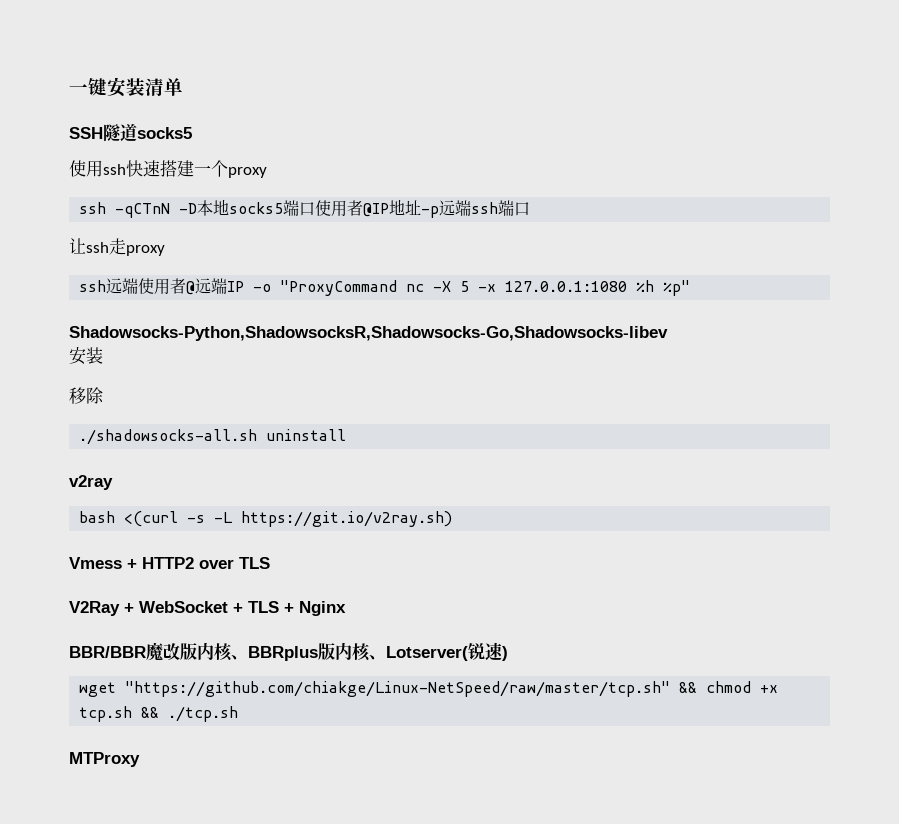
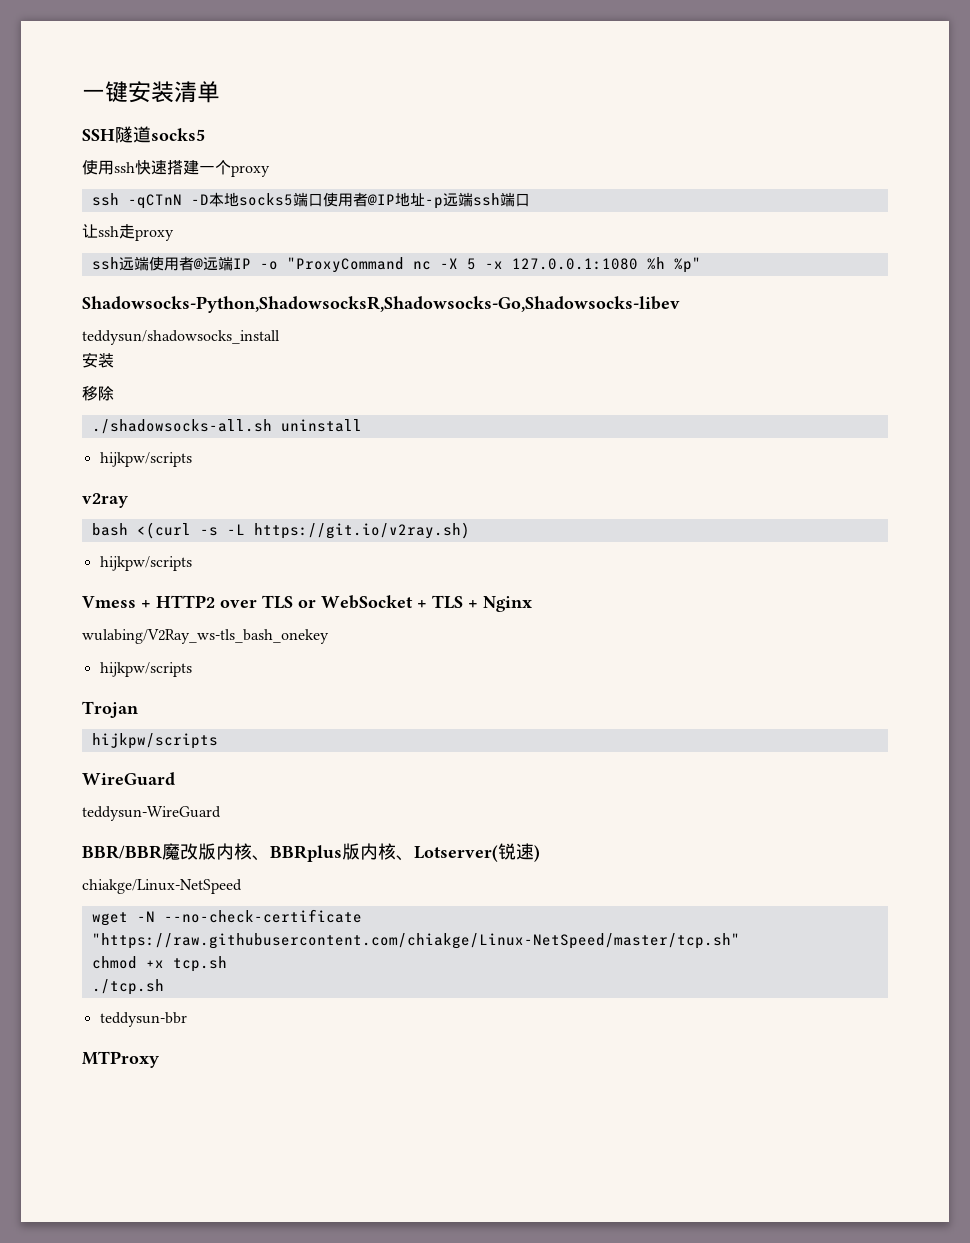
(668, 333) none -> [82,330,280,345] // teddysun/shadowsocks_install
(347, 435) none -> [99,452,192,467] // hijkpw/scripts
(453, 519) none -> [99,556,192,571] // hijkpw/scripts
[69,601,134,616] // V2Ray + -> [298,600,316,608] or
(346, 608) none -> [82,629,329,644] [99,662,192,677] [82,701,138,718] [91,733,218,749] [82,772,175,785] [82,806,221,821] // wulabing/V2Ray_ws-tls_bash_onekey // hijkpw/scripts // Trojan // hijkpw/scripts // WireGuard // teddysun-WireGuard
(508, 653) none -> [82,879,242,894] // chiakge/Linux-NetSpeed
[125,681,698,697] "https://github.com/chiakge/Linux-NetSpeed/raw/master/tcp.sh" && -> [136,909,362,923] [91,933,740,949] -N --no-check-certificate "https://raw.githubusercontent.com/chiakge/Linux-NetSpeed/master/tcp.sh" //
[141,707,160,718] && -> (227, 964) //
(239, 714) none -> [99,1012,187,1027] // teddysun-bbr

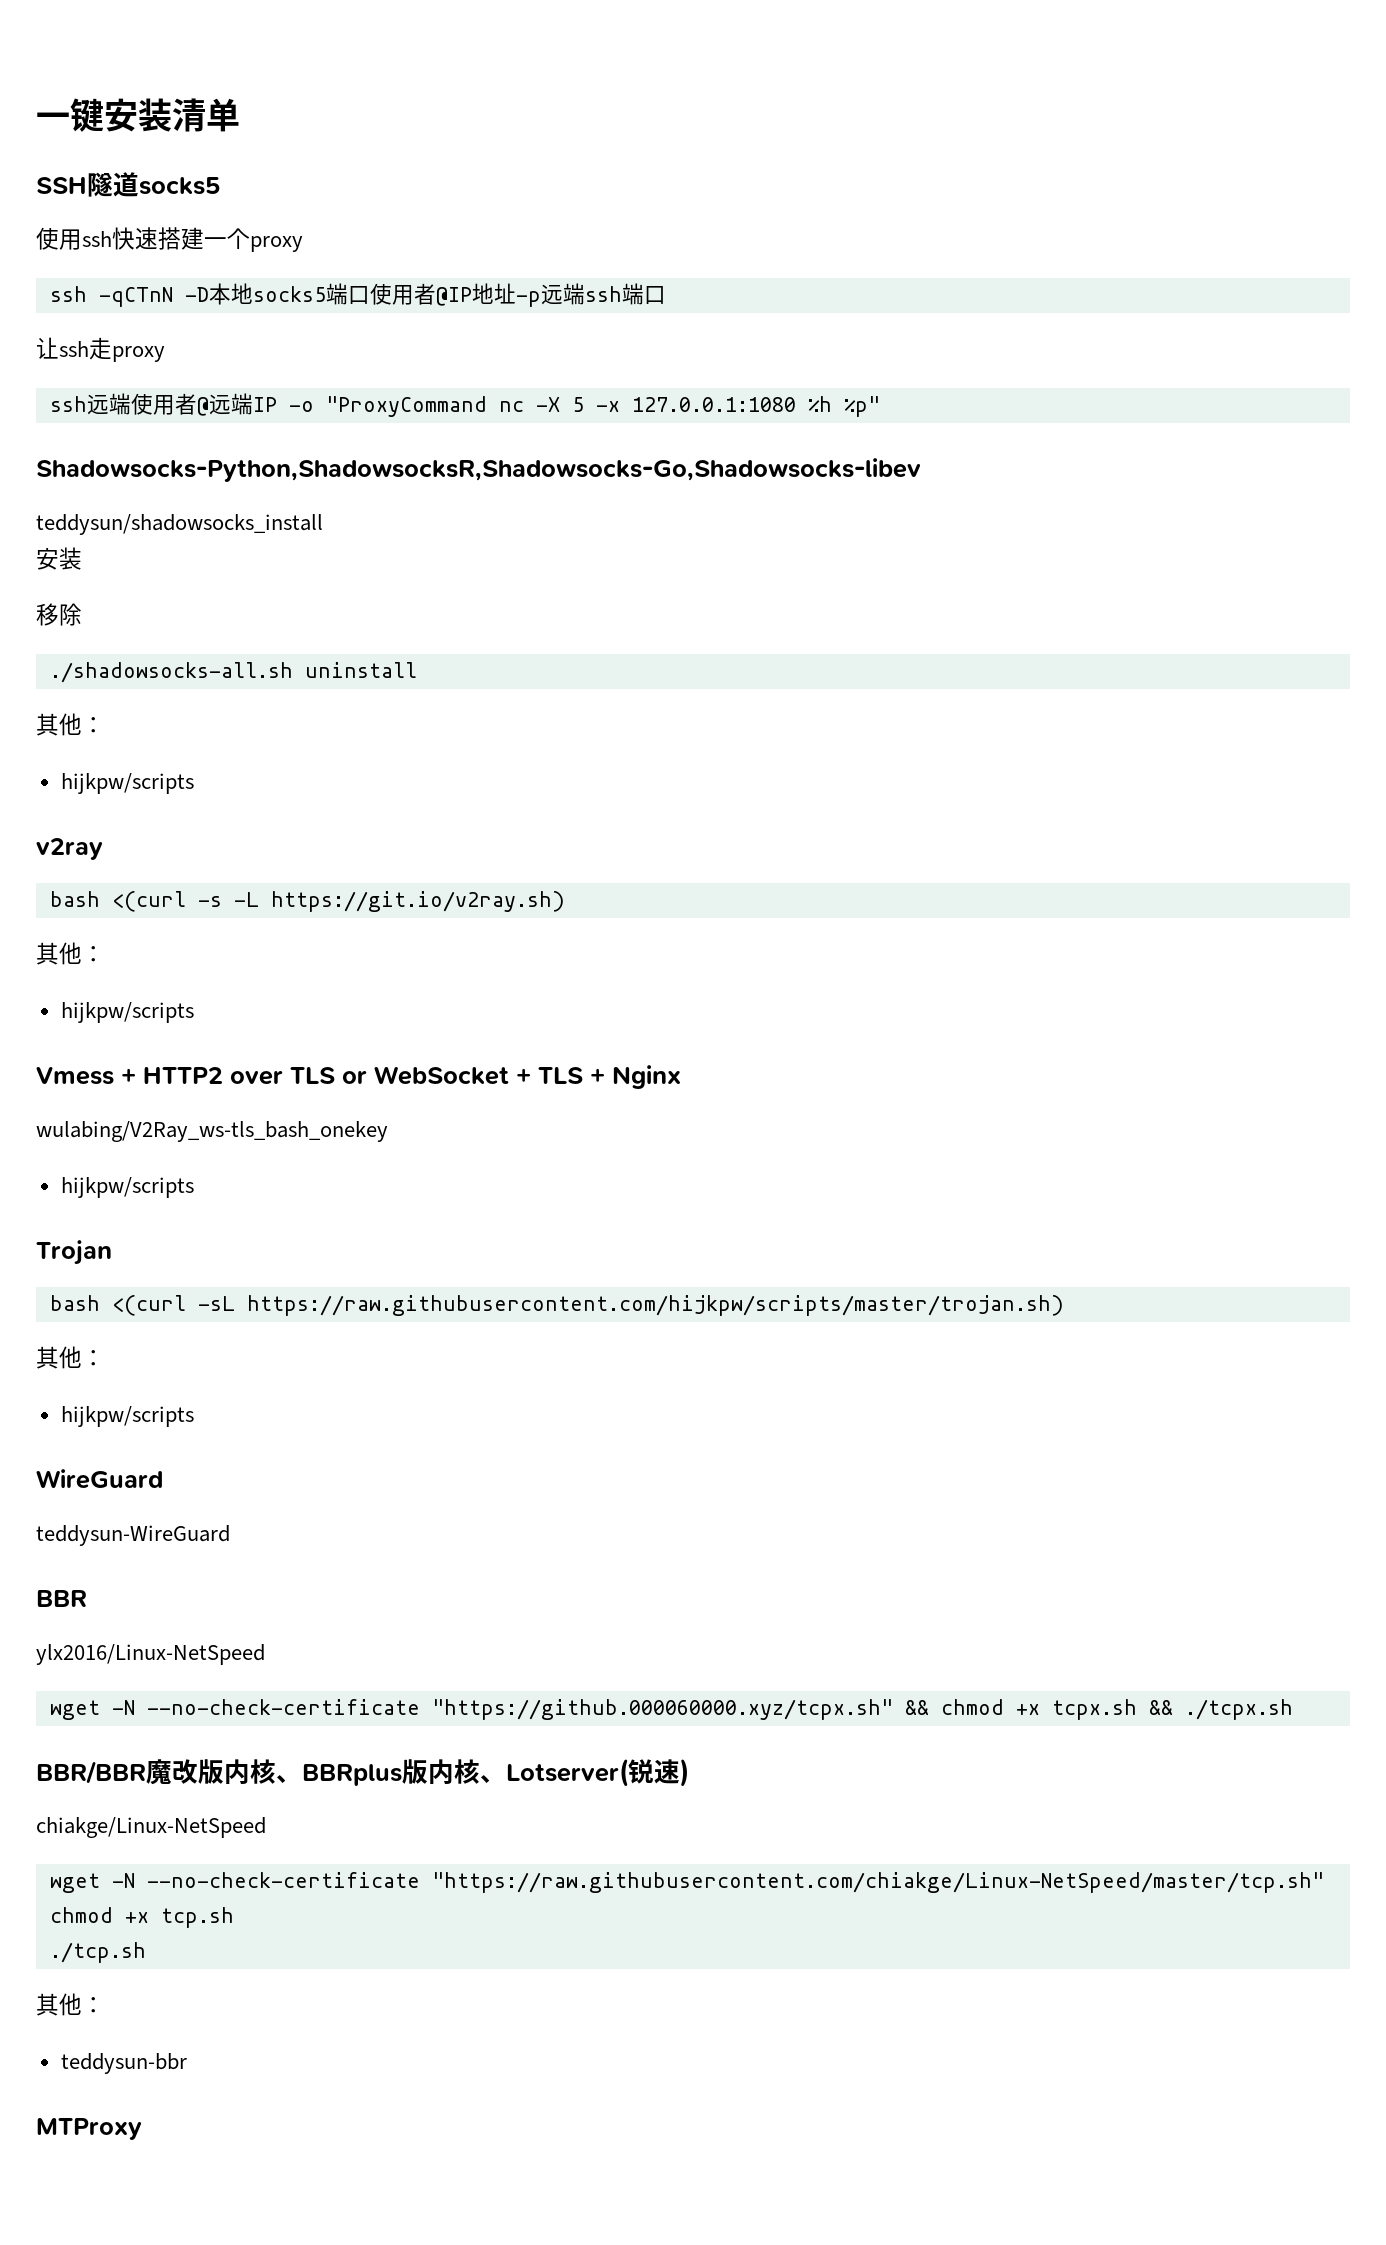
(362, 425) none -> [36,713,105,736] // 其他：
(470, 530) none -> [36,942,105,965] // 其他：
[91,733,218,749] [82,772,175,785] [82,806,221,821] hijkpw/scripts // WireGuard // teddysun-WireGuard -> [49,1295,1064,1316] [36,1346,105,1369] [60,1406,194,1427] [36,1469,163,1489] [36,1525,230,1546] [36,1590,87,1607] [36,1644,265,1665] [49,1699,1293,1720] bash <(curl -sL https://raw.githubusercontent.com/hijkpw/scripts/master/trojan.sh) // 其他： // hijkpw/scripts // WireGuard // teddysun-WireGuard // BBR // ylx2016/Linux-NetSpeed // wget -N --no-check-certificate "https://github.000060000.xyz/tcpx.sh" && chmod +x tcpx.sh && ./tcpx.sh
(164, 987) none -> [36,1993,105,2016] // 其他：

